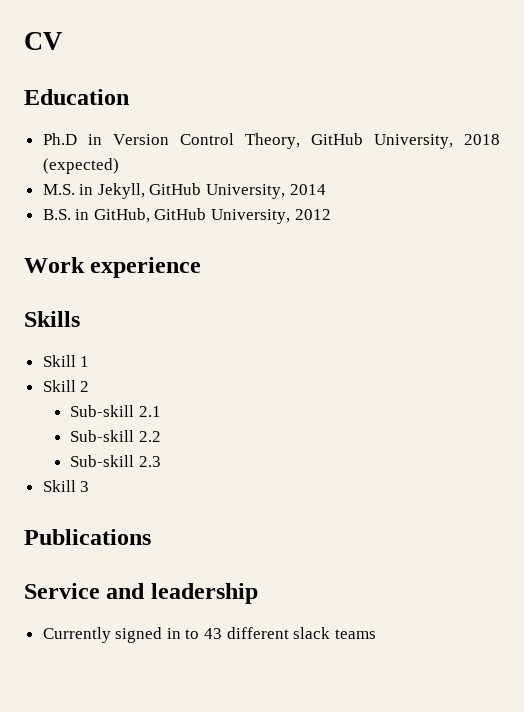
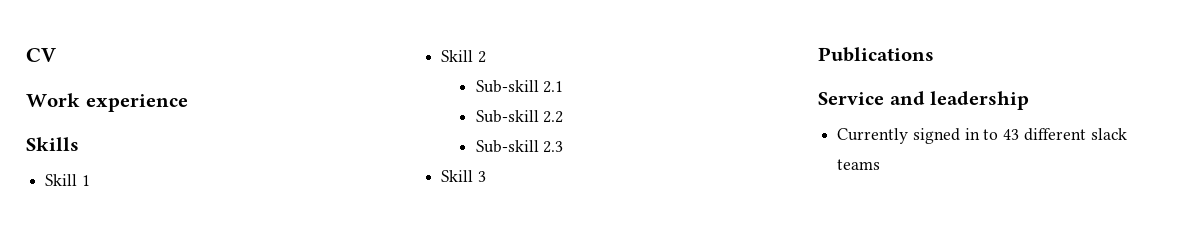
[24,89,129,105] [42,133,500,149] [42,158,119,174] [42,183,326,199] [42,208,331,224] // Education // Ph.D in Version Control Theory, GitHub University, 2018 (expected) // M.S. in Jekyll, GitHub University, 2014 // B.S. in GitHub, GitHub University, 2012 -> (57, 55) none

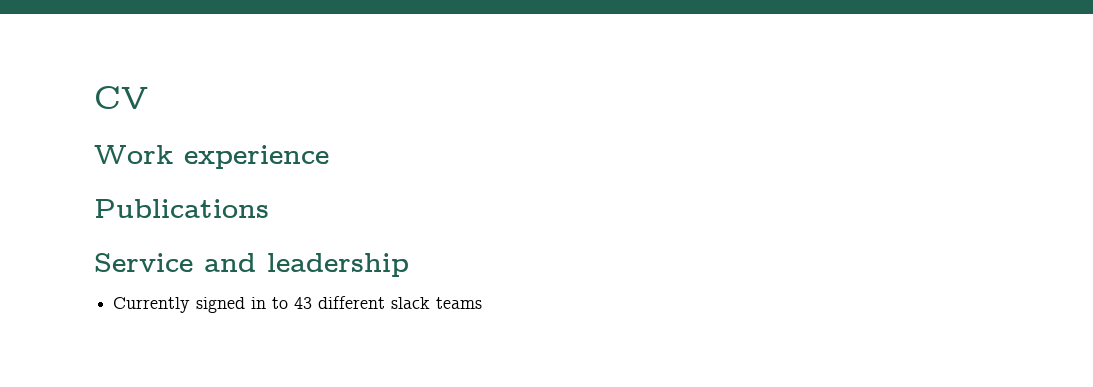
[26,137,79,151] [45,174,90,186] [441,50,486,63] [475,80,564,93] [475,110,564,123] [475,140,564,153] [441,170,486,182] // Skills // Skill 1 // Skill 2 // Sub-skill 2.1 // Sub-skill 2.2 // Sub-skill 2.3 // Skill 3 -> (329, 157) none

